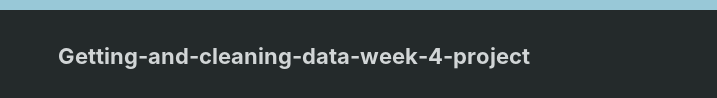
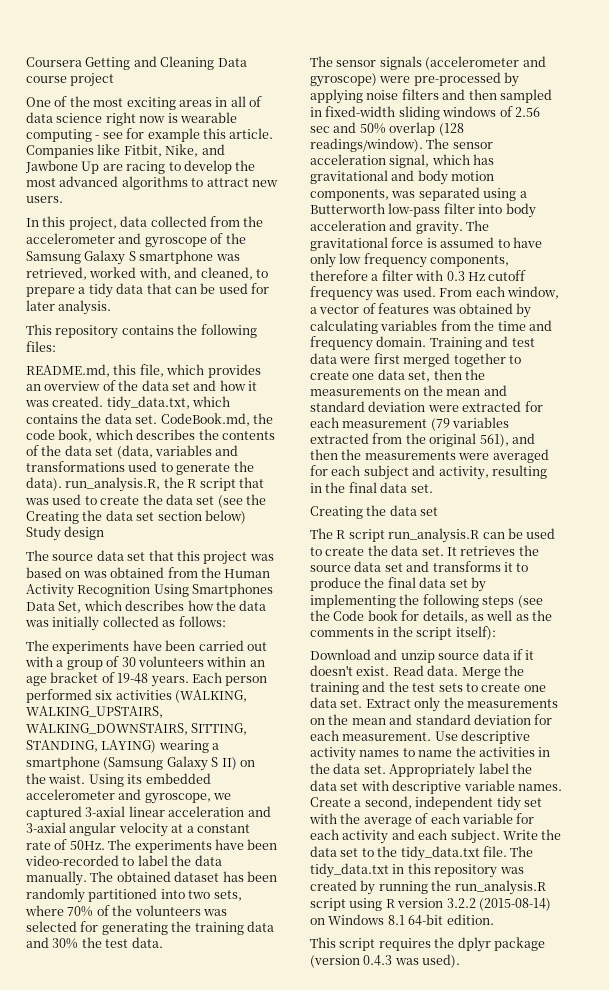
[58,47,530,69] Getting-and-cleaning-data-week-4-project -> [26,56,247,70] [26,73,115,87] [26,96,262,110] [26,112,237,126] [26,128,274,142] [26,144,225,158] [25,160,256,174] [26,176,278,190] [26,196,63,203] [26,216,264,231] [26,233,246,248] [26,250,240,265] [26,267,268,280] [26,283,269,298] [26,300,112,315] [26,324,257,339] [26,341,56,352] [26,364,261,378] [26,380,257,391] [25,396,231,411] [26,413,273,426] [26,429,275,442] [26,445,239,459] [26,461,254,475] [26,477,264,492] [25,494,266,508] [26,510,246,524] [26,526,105,541] [26,550,274,565] [26,567,271,578] [26,583,274,598] [26,600,267,613] [25,616,226,631] [26,640,267,654] [25,656,265,670] [26,672,268,687] [26,689,248,703] [26,706,163,718] [26,723,248,735] [26,740,220,753] [26,756,255,771] [26,773,211,787] [26,789,232,804] [26,806,271,820] [26,822,250,837] [26,839,278,853] [25,855,222,866] [26,871,277,886] [26,888,242,903] [25,905,227,917] [26,921,274,935] [26,937,163,949] [310,56,546,70] [310,72,520,87] [310,89,552,104] [310,106,540,120] [310,122,464,136] [310,138,493,152] [310,154,495,168] [310,170,495,185] [310,187,527,201] [310,203,536,218] [310,220,490,235] [310,237,542,251] [310,253,510,268] [310,270,527,281] [310,286,559,301] [310,303,532,318] [310,320,552,334] [310,336,535,351] [310,353,521,367] [310,369,485,382] [310,385,507,396] [310,401,543,412] [310,417,510,431] [310,433,535,447] [310,449,549,463] [310,465,547,480] [310,482,433,493] [310,505,439,519] [310,528,556,543] [310,545,539,556] [310,561,529,572] [310,577,486,592] [310,594,543,608] [310,610,552,623] [310,626,496,640] [310,649,535,663] [310,665,524,679] [310,681,546,695] [310,697,558,712] [310,714,553,725] [310,730,531,744] [310,746,551,761] [310,763,532,778] [310,780,562,794] [310,796,542,811] [309,813,535,827] [310,829,562,844] [310,846,534,861] [310,863,524,878] [310,880,546,895] [310,898,551,911] [310,914,494,926] [310,937,545,952] [310,954,461,968] Coursera Getting and Cleaning Data course project // One of the most exciting areas in all of data science right now is wearable computing - see for example this article. Companies like Fitbit, Nike, and Jawbone Up are racing to develop the most advanced algorithms to attract new users. // In this project, data collected from the accelerometer and gyroscope of the Samsung Galaxy S smartphone was retrieved, worked with, and cleaned, to prepare a tidy data that can be used for later analysis. // This repository contains the following files: // README.md, this file, which provides an overview of the data set and how it was created. tidy_data.txt, which contains the data set. CodeBook.md, the code book, which describes the contents of the data set (data, variables and transformations used to generate the data). run_analysis.R, the R script that was used to create the data set (see the Creating the data set section below) Study design // The source data set that this project was based on was obtained from the Human Activity Recognition Using Smartphones Data Set, which describes how the data was initially collected as follows: // The experiments have been carried out with a group of 30 volunteers within an age bracket of 19-48 years. Each person performed six activities (WALKING, WALKING_UPSTAIRS, WALKING_DOWNSTAIRS, SITTING, STANDING, LAYING) wearing a smartphone (Samsung Galaxy S II) on the waist. Using its embedded accelerometer and gyroscope, we captured 3-axial linear acceleration and 3-axial angular velocity at a constant rate of 50Hz. The experiments have been video-recorded to label the data manually. The obtained dataset has been randomly partitioned into two sets, where 70% of the volunteers was selected for generating the training data and 30% the test data. // The sensor signals (accelerometer and gyroscope) were pre-processed by applying noise filters and then sampled in fixed-width sliding windows of 2.56 sec and 50% overlap (128 readings/window). The sensor acceleration signal, which has gravitational and body motion components, was separated using a Butterworth low-pass filter into body acceleration and gravity. The gravitational force is assumed to have only low frequency components, therefore a filter with 0.3 Hz cutoff frequency was used. From each window, a vector of features was obtained by calculating variables from the time and frequency domain. Training and test data were first merged together to create one data set, then the measurements on the mean and standard deviation were extracted for each measurement (79 variables extracted from the original 561), and then the measurements were averaged for each subject and activity, resulting in the final data set. // Creating the data set // The R script run_analysis.R can be used to create the data set. It retrieves the source data set and transforms it to produce the final data set by implementing the following steps (see the Code book for details, as well as the comments in the script itself): // Download and unzip source data if it doesn't exist. Read data. Merge the training and the test sets to create one data set. Extract only the measurements on the mean and standard deviation for each measurement. Use descriptive activity names to name the activities in the data set. Appropriately label the data set with descriptive variable names. Create a second, independent tidy set with the average of each variable for each activity and each subject. Write the data set to the tidy_data.txt file. The tidy_data.txt in this repository was created by running the run_analysis.R script using R version 3.2.2 (2015-08-14) on Windows 8.1 64-bit edition. // This script requires the dplyr package (version 0.4.3 was used).

